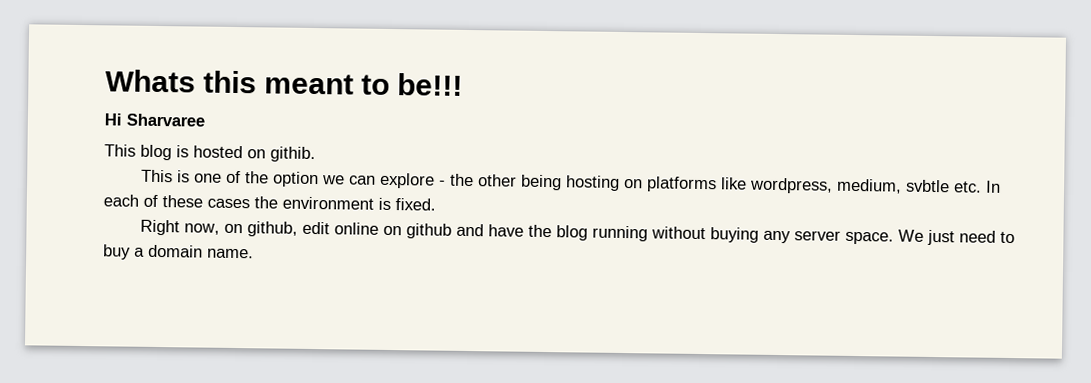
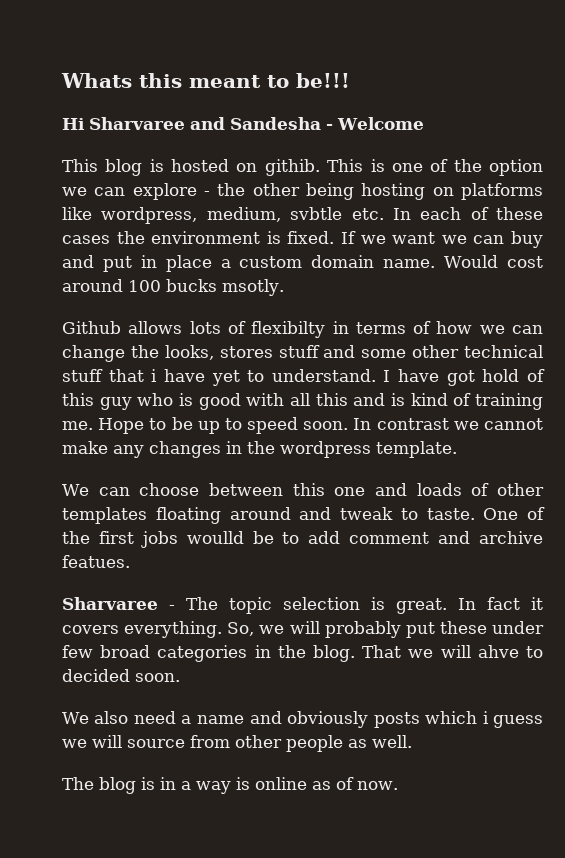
(205, 120) none -> [190,117,424,130] and Sandesha - Welcome
(316, 154) // -> (320, 167) none
[140,219,1016,246] [103,244,254,260] // Right now, on github, edit online on github and have the blog running without buying any server space. We just need to buy a domain name. -> [341,231,544,248] [62,255,543,272] [62,279,284,296] [62,321,544,338] [62,345,543,362] [62,369,545,386] [62,393,543,410] [62,417,543,434] [62,441,457,458] [62,483,544,496] [62,507,545,524] [62,531,543,548] [62,555,130,568] [62,597,543,614] [62,621,544,638] [62,645,543,662] [62,669,180,682] [62,711,543,728] [62,735,412,752] [62,777,398,794] If we want we can buy and put in place a custom domain name. Would cost around 100 bucks msotly. // Github allows lots of flexibilty in terms of how we can change the looks, stores stuff and some other technical stuff that i have yet to understand. I have got hold of this guy who is good with all this and is kind of training me. Hope to be up to speed soon. In contrast we cannot make any changes in the wordpress template. // We can choose between this one and loads of other templates floating around and tweak to taste. One of the first jobs woulld be to add comment and archive featues. // Sharvaree - The topic selection is great. In fact it covers everything. So, we will probably put these under few broad categories in the blog. That we will ahve to decided soon. // We also need a name and obviously posts which i guess we will source from other people as well. // The blog is in a way is online as of now.

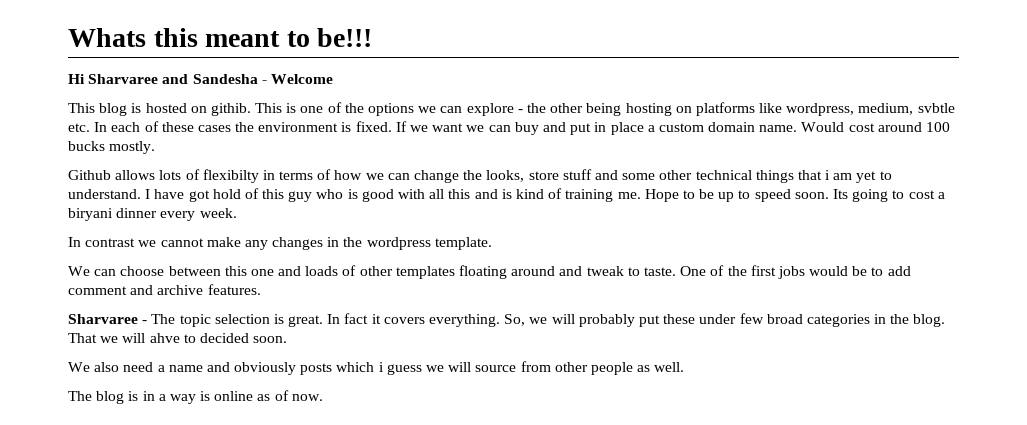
[489,159,543,176] option -> [368,103,415,116] options
[222,279,284,296] msotly. -> [109,141,156,154] mostly.
[219,346,273,358] stores -> [528,171,559,180] store
[62,369,103,382] stuff -> [755,170,794,183] things
[163,369,205,382] have -> [833,173,853,180] am
(349, 425) none -> [832,189,945,202] [68,208,237,221] Its going to cost a biryani dinner every week. //
[186,531,244,544] woulld -> [809,266,849,276] would
[62,555,130,568] featues. -> [207,284,261,295] features.

